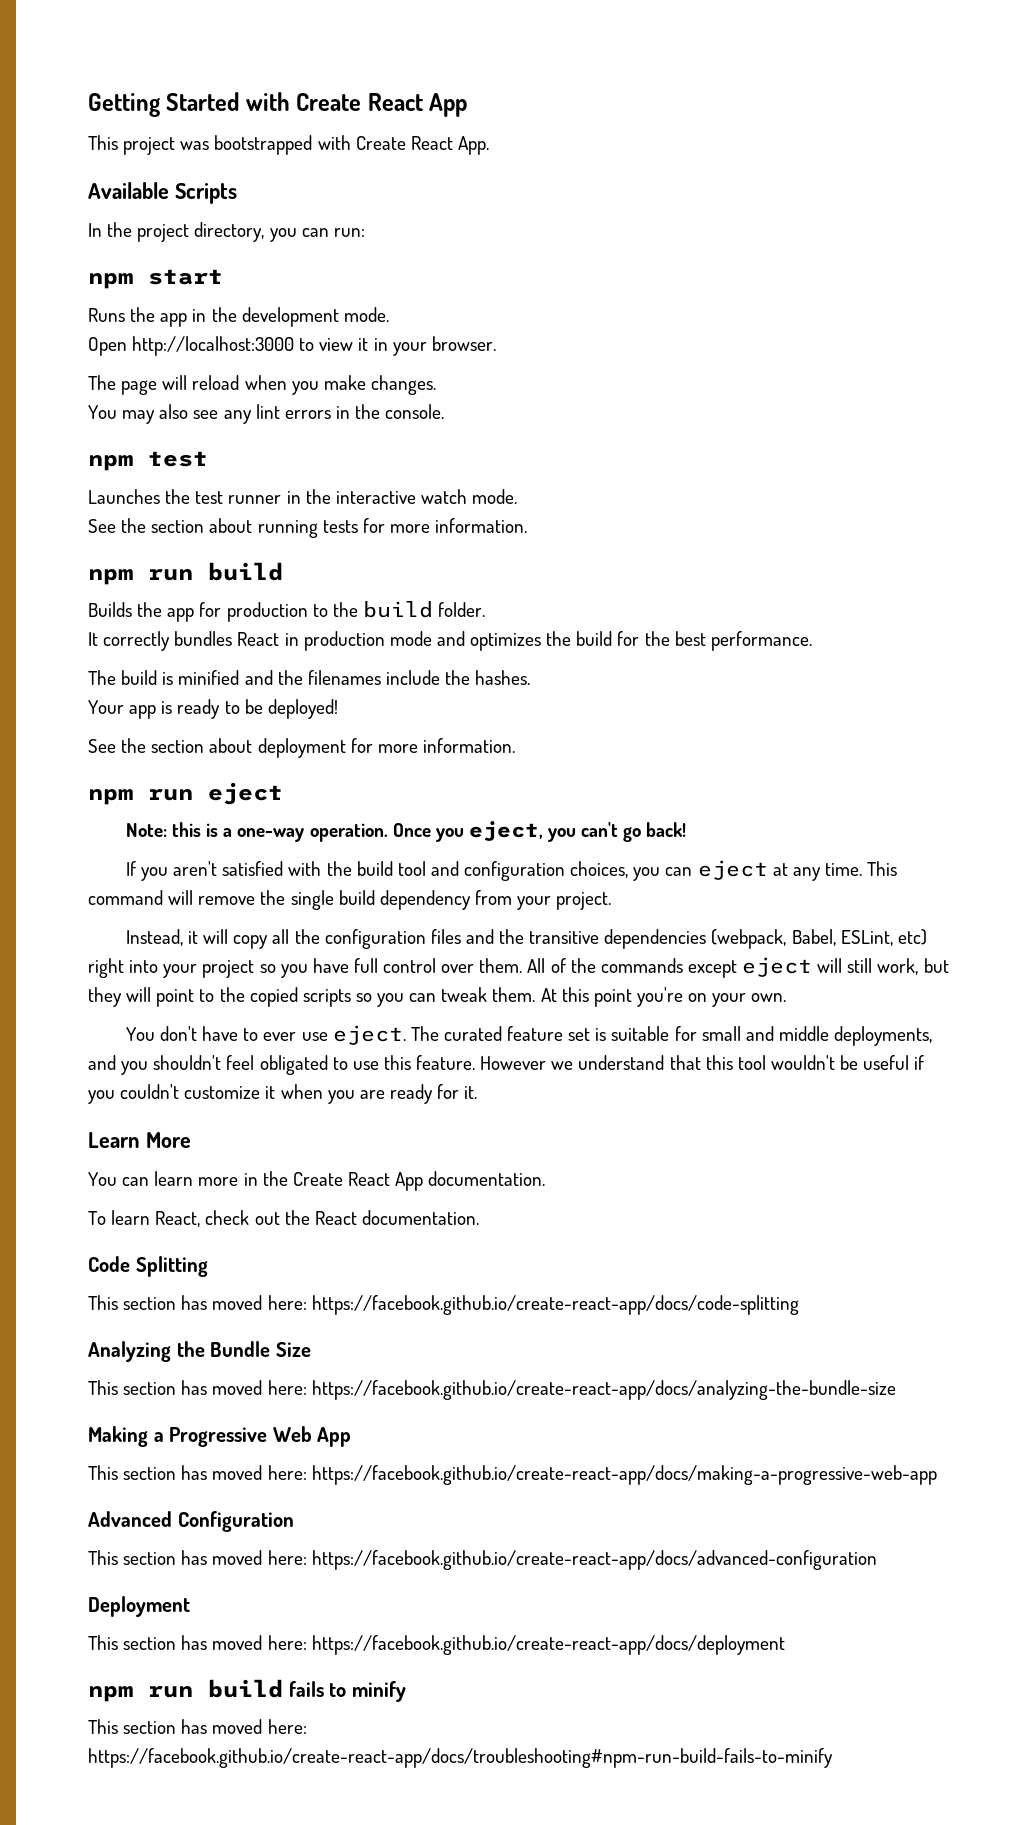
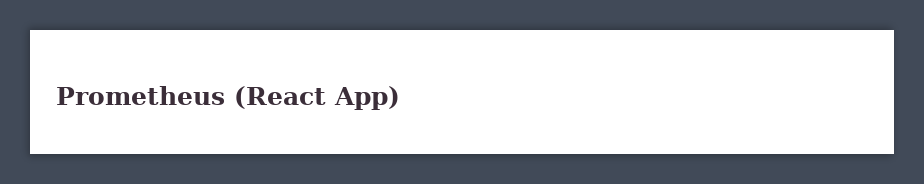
[88,92,468,117] [88,135,489,155] [88,182,237,204] [88,222,365,242] [88,269,223,289] [88,307,389,327] [88,336,496,356] [88,375,436,395] [88,404,445,424] [88,451,208,471] [88,489,518,504] [88,518,528,538] [88,562,283,585] [88,601,486,622] [88,631,812,651] [88,670,531,685] [88,699,338,719] [88,738,515,758] [88,782,283,805] [125,821,687,842] [125,860,898,881] [88,890,612,910] [125,929,927,949] [88,957,949,978] [88,987,787,1007] [125,1025,933,1046] [88,1055,925,1075] [88,1084,478,1104] [88,1132,191,1148] [88,1171,546,1191] [88,1210,479,1227] [88,1256,208,1277] [88,1295,799,1315] [88,1341,311,1362] [88,1380,896,1400] [88,1426,352,1447] [88,1465,937,1485] [88,1511,294,1532] [88,1550,877,1570] [88,1596,190,1617] [88,1635,785,1655] [88,1679,406,1702] [88,1719,307,1734] [88,1748,833,1768] Getting Started with Create React App // This project was bootstrapped with Create React App. // Available Scripts // In the project directory, you can run: // npm start // Runs the app in the development mode. // Open http://localhost:3000 to view it in your browser. // The page will reload when you make changes. // You may also see any lint errors in the console. // npm test // Launches the test runner in the interactive watch mode. // See the section about running tests for more information. // npm run build // Builds the app for production to the build folder. // It correctly bundles React in production mode and optimizes the build for the best performance. // The build is minified and the filenames include the hashes. // Your app is ready to be deployed! // See the section about deployment for more information. // npm run eject // Note: this is a one-way operation. Once you eject, you can't go back! // If you aren't satisfied with the build tool and configuration choices, you can eject at any time. This command will remove the single build dependency from your project. // Instead, it will copy all the configuration files and the transitive dependencies (webpack, Babel, ESLint, etc) right into your project so you have full control over them. All of the commands except eject will still work, but they will point to the copied scripts so you can tweak them. At this point you're on your own. // You don't have to ever use eject. The curated feature set is suitable for small and middle deployments, and you shouldn't feel obligated to use this feature. However we understand that this tool wouldn't be useful if you couldn't customize it when you are ready for it. // Learn More // You can learn more in the Create React App documentation. // To learn React, check out the React documentation. // Code Splitting // This section has moved here: https://facebook.github.io/create-react-app/docs/code-splitting // Analyzing the Bundle Size // This section has moved here: https://facebook.github.io/create-react-app/docs/analyzing-the-bundle-size // Making a Progressive Web App // This section has moved here: https://facebook.github.io/create-react-app/docs/making-a-progressive-web-app // Advanced Configuration // This section has moved here: https://facebook.github.io/create-react-app/docs/advanced-configuration // Deployment // This section has moved here: https://facebook.github.io/create-react-app/docs/deployment // npm run build fails to minify // This section has moved here: https://facebook.github.io/create-react-app/docs/troubleshooting#npm-run-build-fails-to-minify -> [56,86,400,110] Prometheus (React App)

